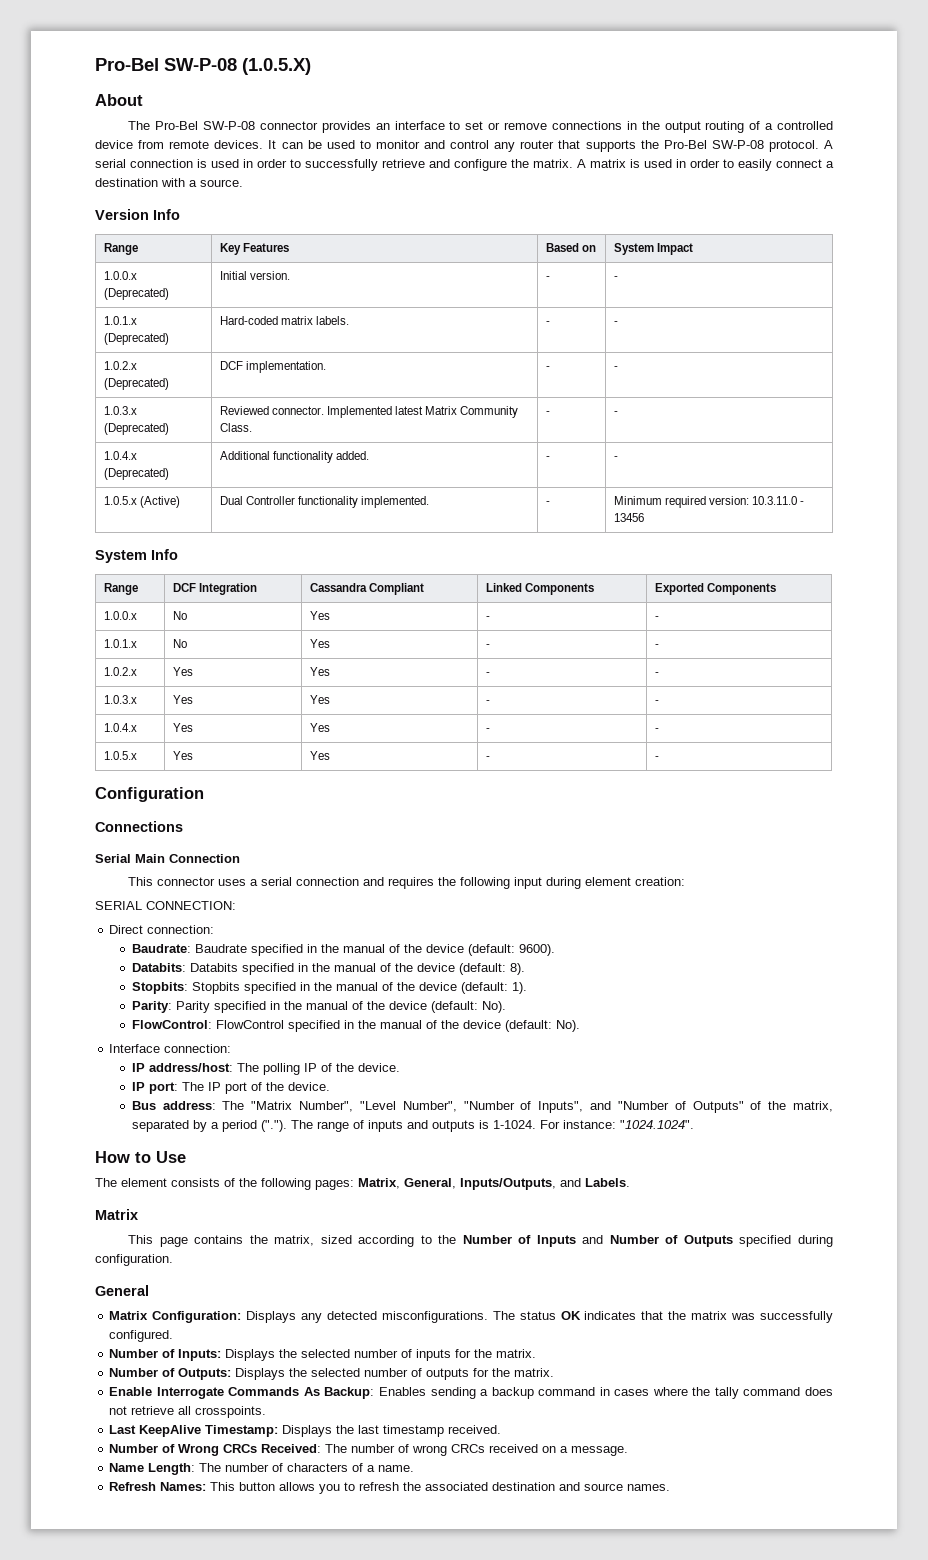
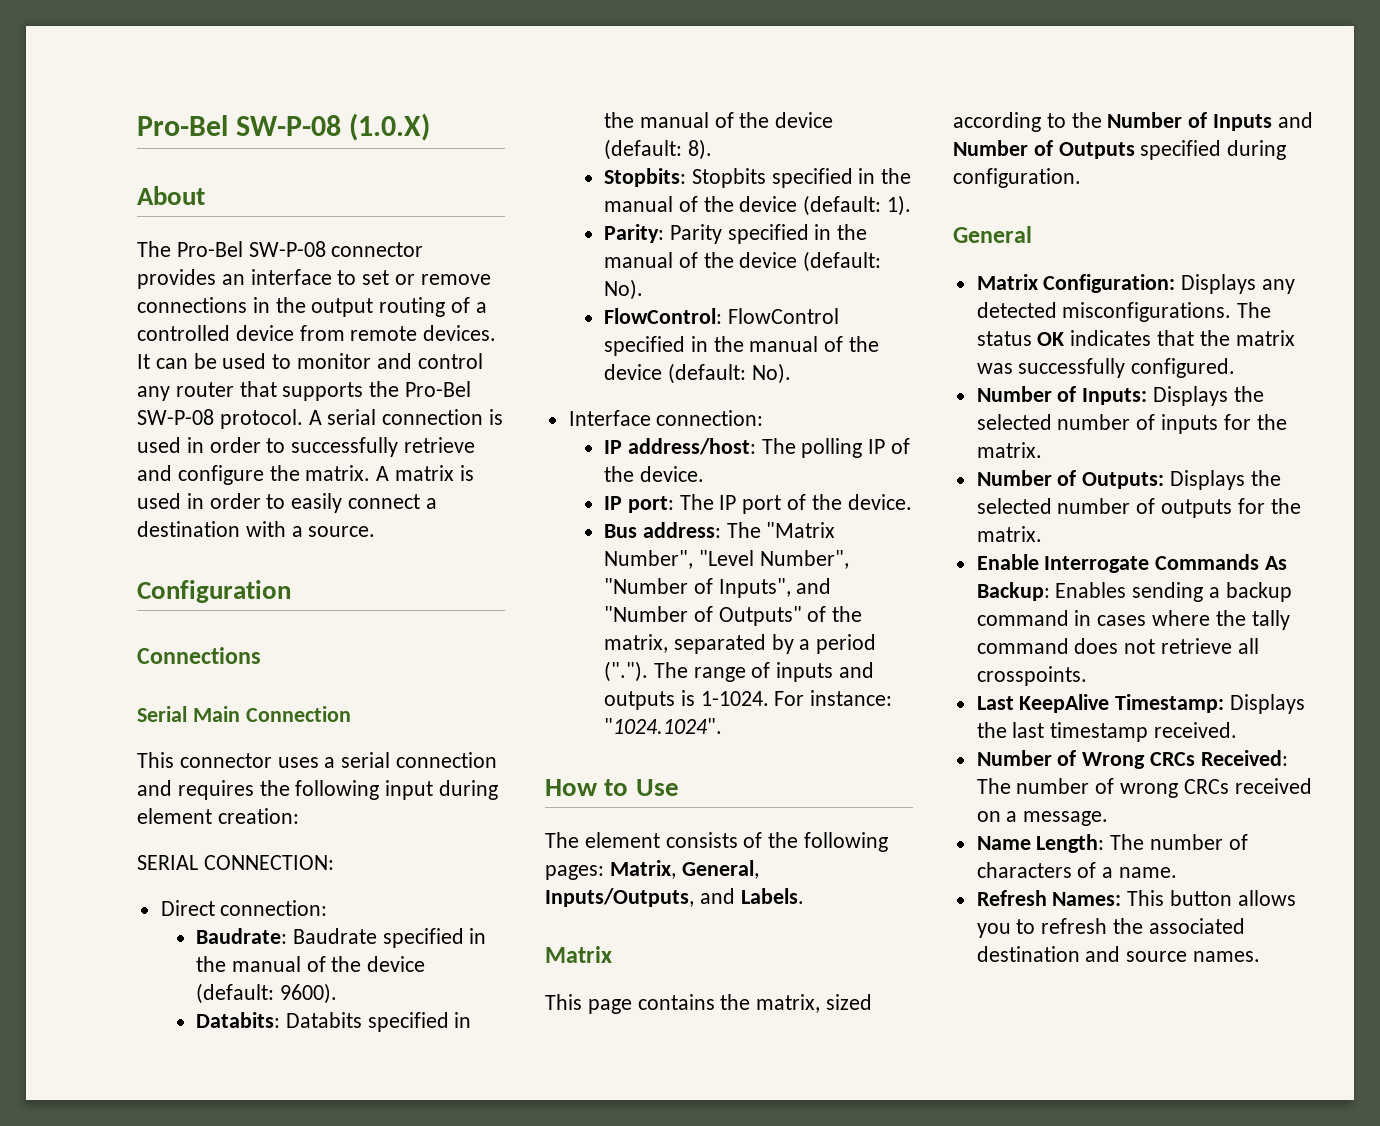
[95,58,311,75] Pro-Bel SW-P-08 (1.0.5.X) -> [137,113,431,141] Pro-Bel SW-P-08 (1.0.X)
[95,209,180,220] [103,243,138,255] [219,243,289,255] [545,243,596,252] [613,243,693,255] [103,271,137,280] [103,288,169,300] [219,271,290,280] [545,276,550,280] [613,276,618,280] [103,316,137,325] [103,333,169,345] [219,316,349,325] [545,321,550,325] [613,321,618,325] [103,361,137,370] [103,378,169,390] [219,361,326,373] [545,366,550,370] [613,366,618,370] [103,406,137,415] [103,423,169,435] [219,406,519,418] [219,423,252,432] [545,411,550,415] [613,411,618,415] [103,451,137,460] [103,468,169,480] [219,451,369,463] [545,456,550,460] [613,456,618,460] [103,496,180,508] [219,496,430,508] [545,501,550,505] [613,496,805,508] [613,513,644,522] [95,549,178,563] [103,583,138,595] [172,583,257,595] [309,583,424,595] [485,583,594,595] [654,583,776,595] [103,611,137,620] [172,611,187,620] [309,611,330,620] [485,616,490,620] [654,616,659,620] [103,639,137,648] [172,639,187,648] [309,639,330,648] [485,644,490,648] [654,644,659,648] [103,667,137,676] [172,667,193,676] [309,667,330,676] [485,672,490,676] [654,672,659,676] [103,695,137,704] [172,695,193,704] [309,695,330,704] [485,700,490,704] [654,700,659,704] [103,723,137,732] [172,723,193,732] [309,723,330,732] [485,728,490,732] [654,728,659,732] [103,751,137,760] [172,751,193,760] [309,751,330,760] [485,756,490,760] [654,756,659,760] // Version Info // Range | Key Features | Based on | System Impact // 1.0.0.x (Deprecated) | Initial version. | - | - // 1.0.1.x (Deprecated) | Hard-coded matrix labels. | - | - // 1.0.2.x (Deprecated) | DCF implementation. | - | - // 1.0.3.x (Deprecated) | Reviewed connector. Implemented latest Matrix Community Class. | - | - // 1.0.4.x (Deprecated) | Additional functionality added. | - | - // 1.0.5.x (Active) | Dual Controller functionality implemented. | - | Minimum required version: 10.3.11.0 - 13456 // System Info // Range | DCF Integration | Cassandra Compliant | Linked Components | Exported Components // 1.0.0.x | No | Yes | - | - // 1.0.1.x | No | Yes | - | - // 1.0.2.x | Yes | Yes | - | - // 1.0.3.x | Yes | Yes | - | - // 1.0.4.x | Yes | Yes | - | - // 1.0.5.x | Yes | Yes | - | - -> (376, 531) none

